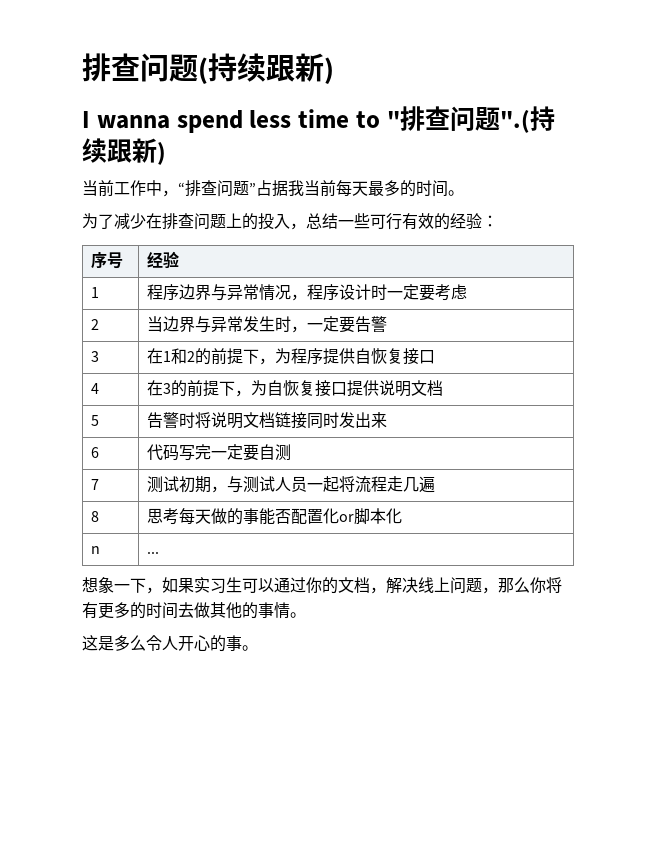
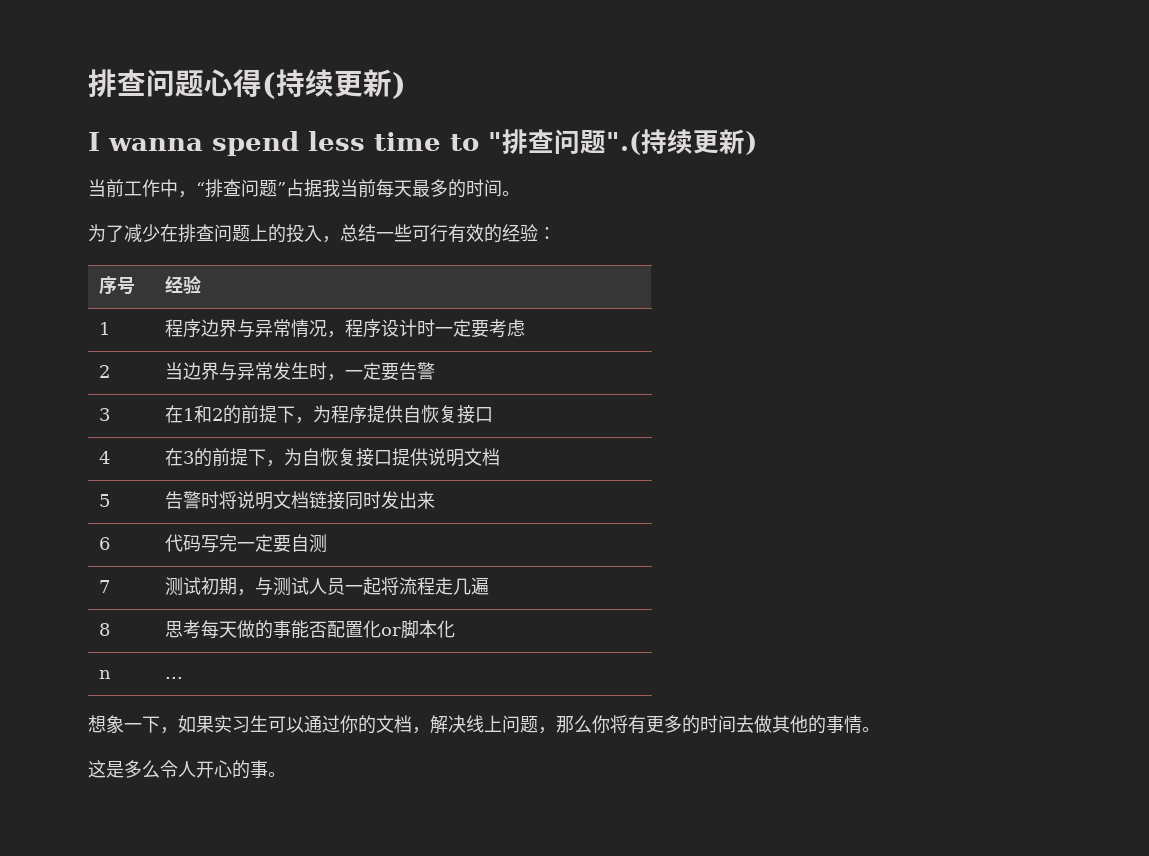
[82,53,198,82] 排查问题 -> [88,69,262,97] 排查问题心得
[266,54,295,82] 跟 -> [334,70,363,97] 更
[107,139,132,163] 跟 -> [693,130,719,154] 更

